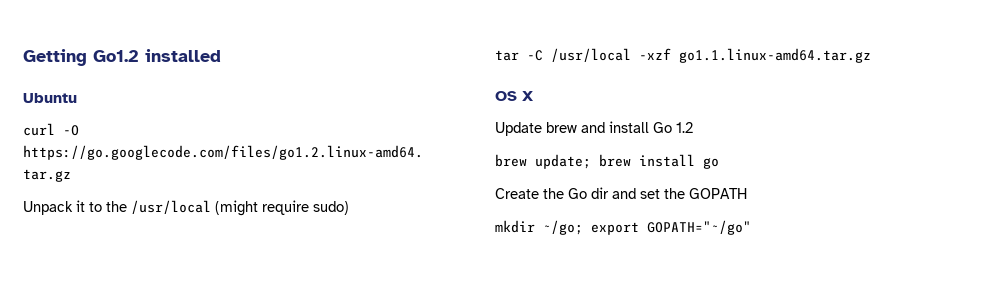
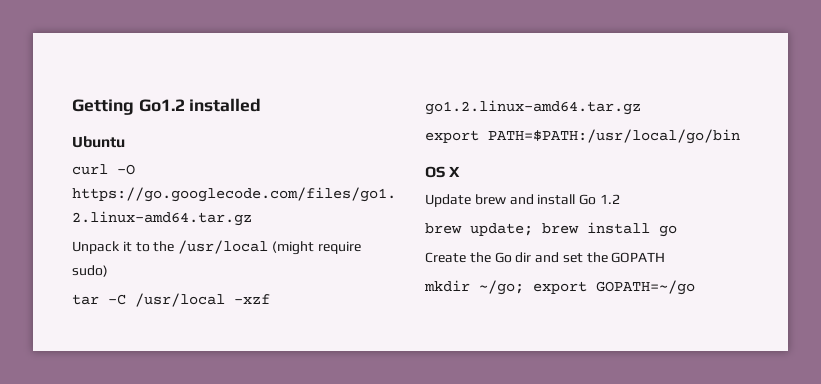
[679,48,871,63] go1.1.linux-amd64.tar.gz -> [425,100,641,115] [425,129,740,144] go1.2.linux-amd64.tar.gz // export PATH=$PATH:/usr/local/go/bin
[647,220,751,235] GOPATH="~/go" -> [596,280,695,295] GOPATH=~/go

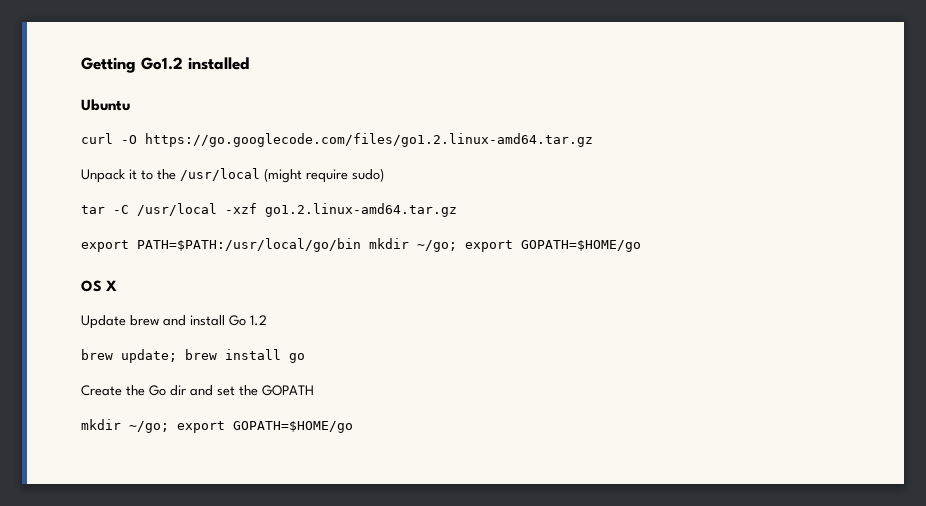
(740, 136) none -> [369,238,641,252] mkdir ~/go; export GOPATH=$HOME/go
[596,280,695,295] GOPATH=~/go -> [233,421,353,433] GOPATH=$HOME/go

